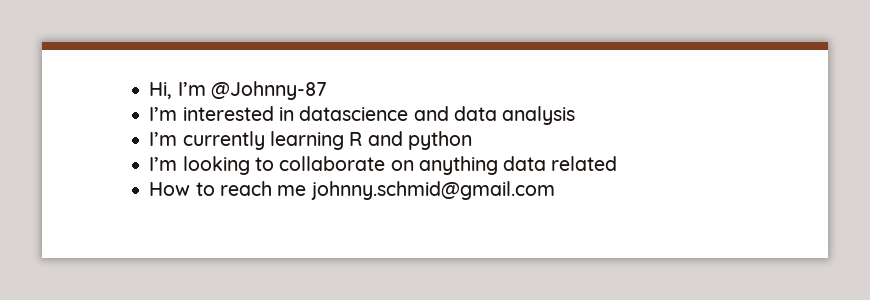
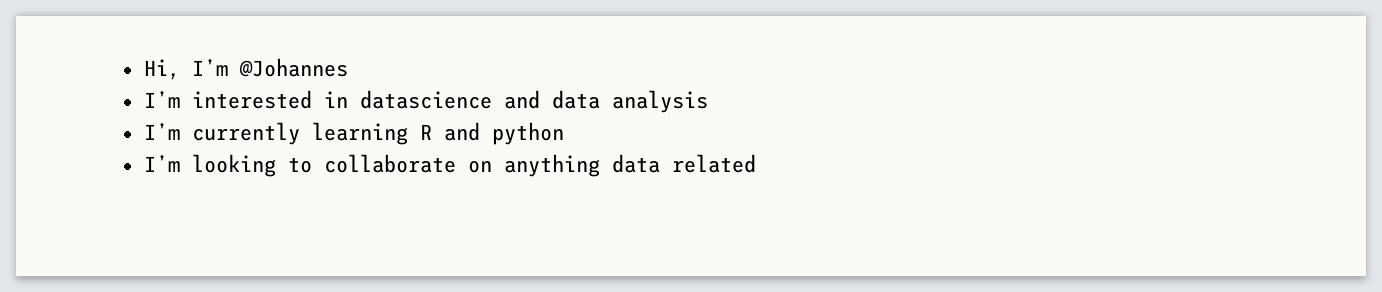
[210,81,327,100] @Johnny-87 -> [238,58,348,77] @Johannes
[149,181,555,200] // How to reach me johnny.schmid@gmail.com -> (756, 163) none

